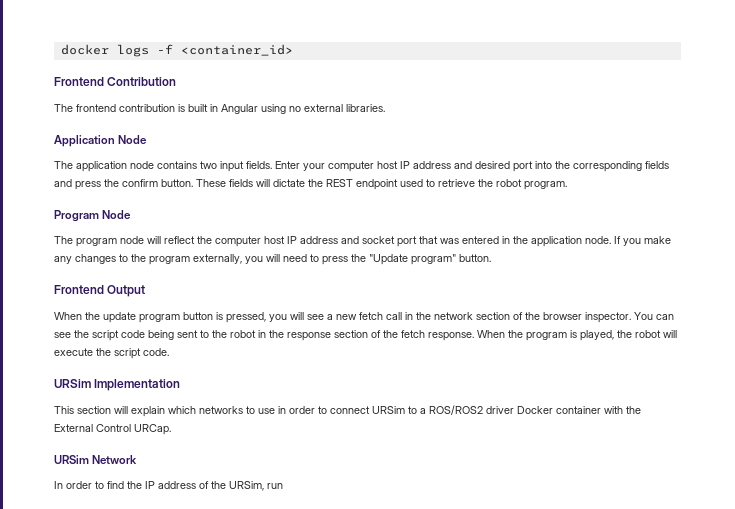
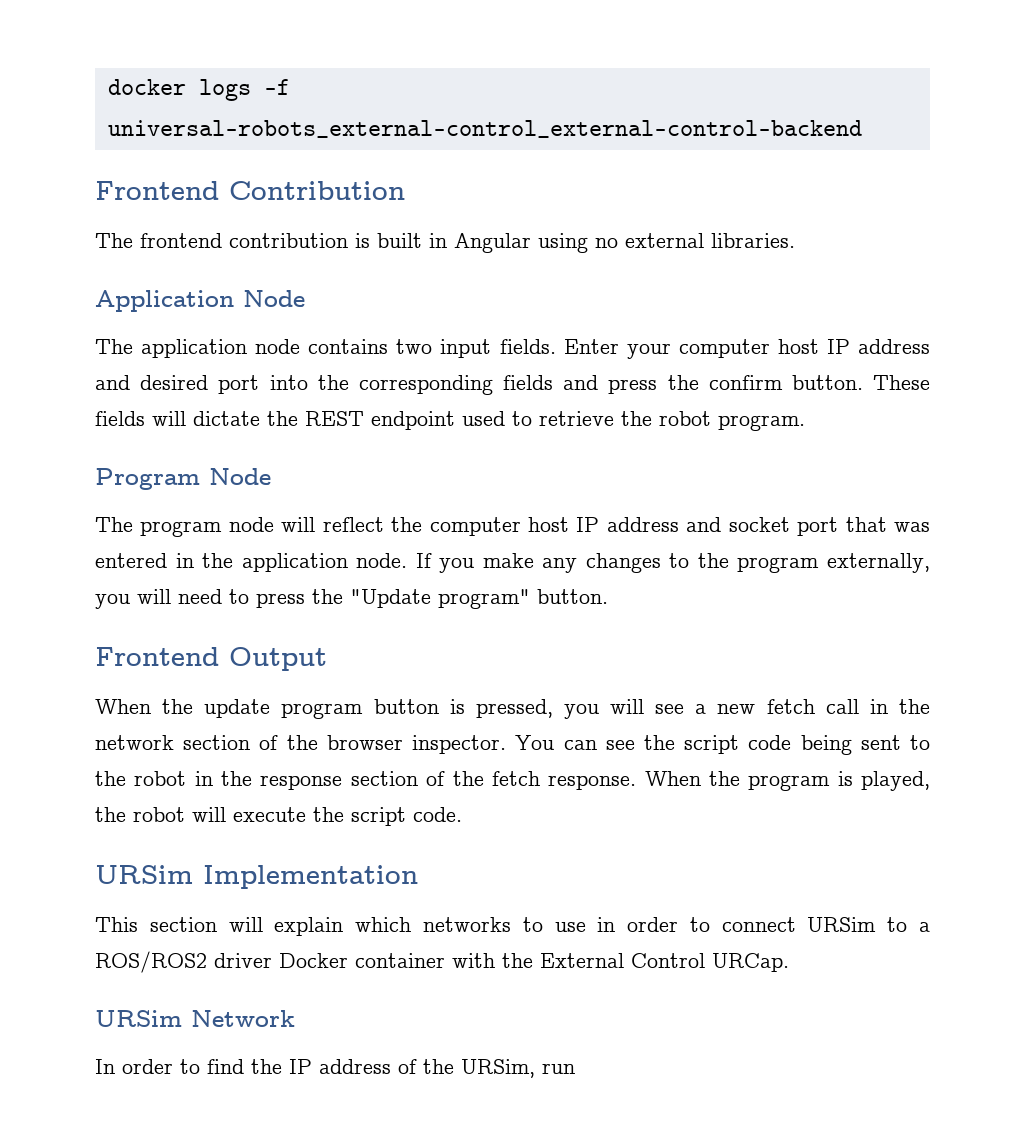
[180,44,293,56] <container_id> -> [107,120,862,138] universal-robots_external-control_external-control-backend

